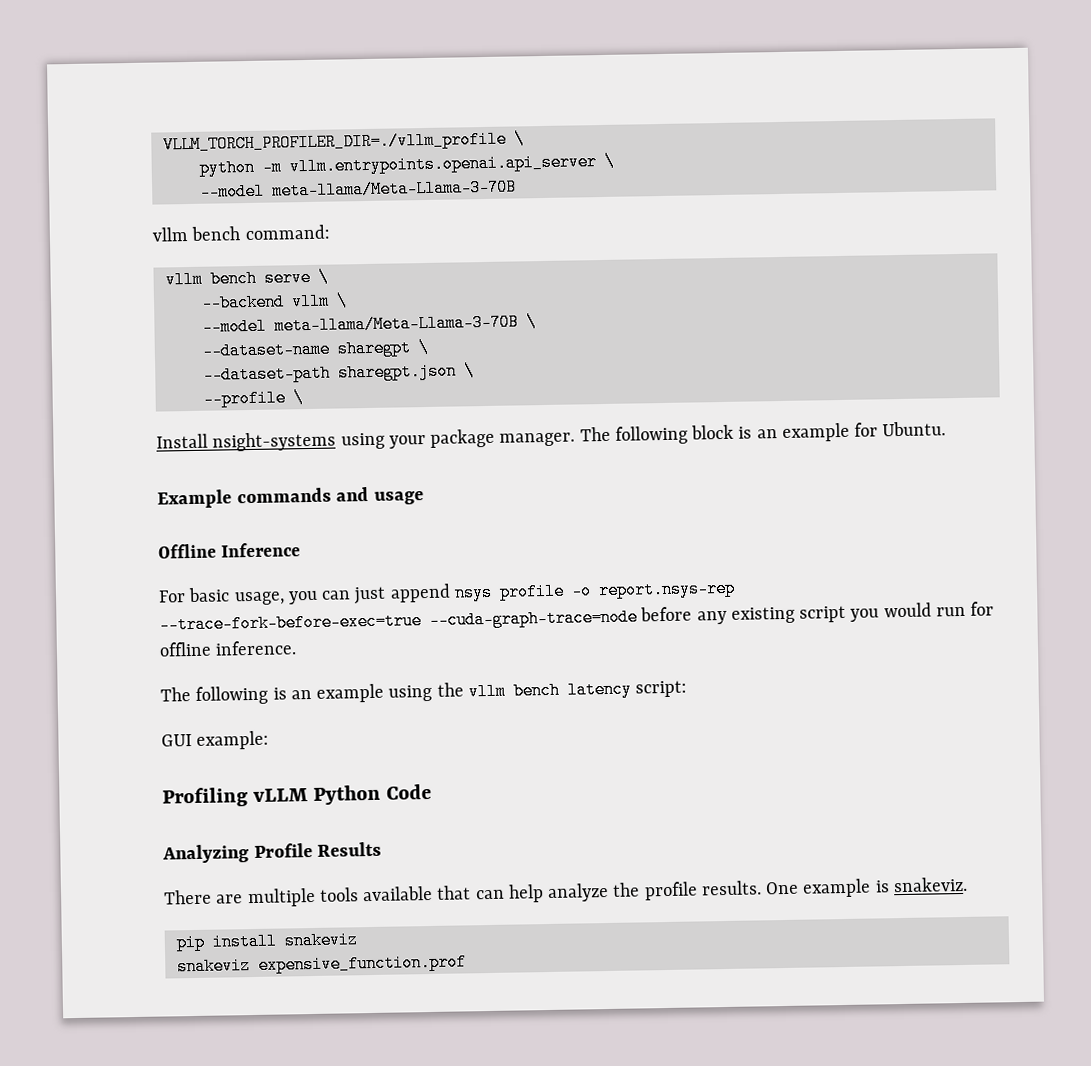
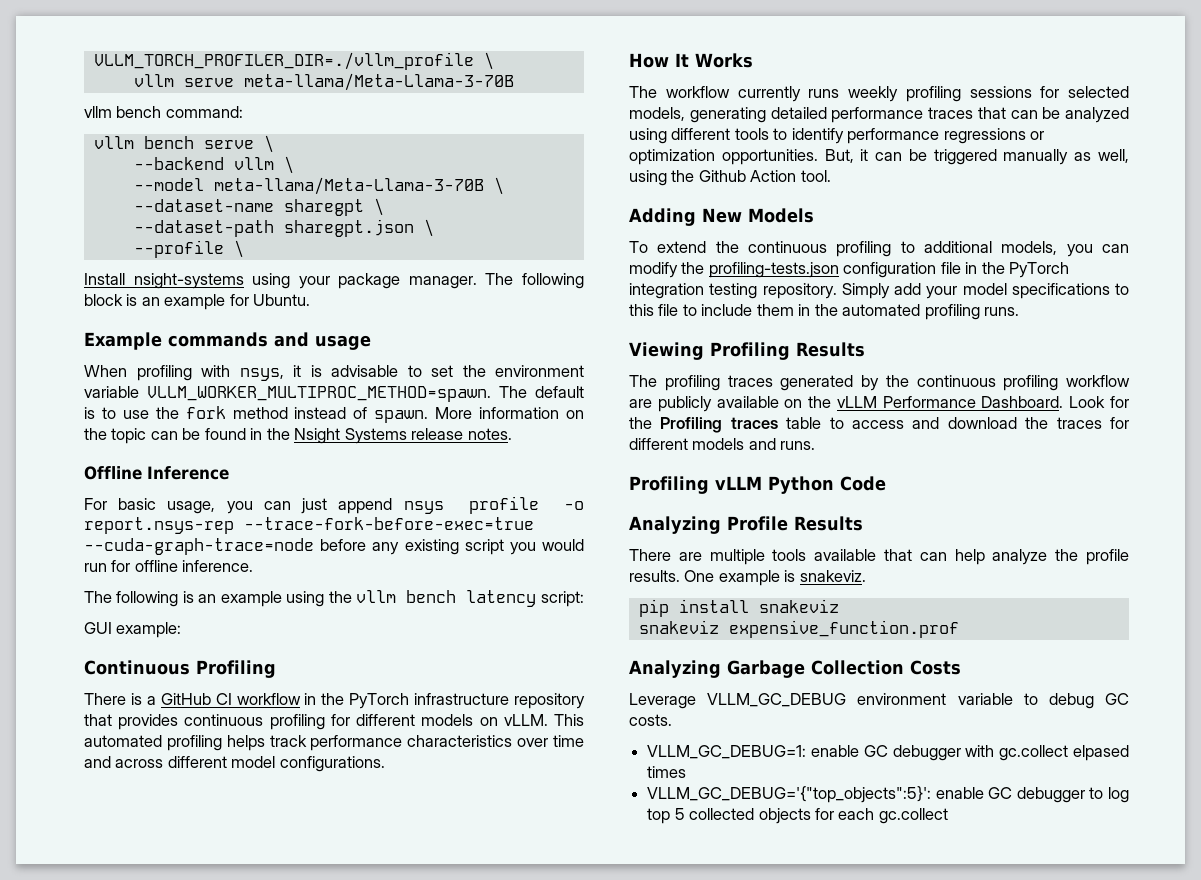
[198,152,615,177] [199,182,265,201] python -m vllm.entrypoints.openai.api_server \ // --model -> [133,74,234,87] vllm serve
(425, 498) none -> [84,365,584,381] [84,386,584,402] [84,406,585,423] [84,428,512,444] // When profiling with nsys, it is advisable to set the environment variable VLLM_WORKER_MULTIPROC_METHOD=spawn. The default is to use the fork method instead of spawn. More information on the topic can be found in the Nsight Systems release notes.
(270, 740) none -> [84,660,276,678] [84,693,585,709] [84,714,584,730] [84,735,584,751] [84,756,385,772] [629,53,753,68] [629,86,1129,102] [629,107,1129,123] [629,128,1045,144] [629,149,1129,165] [629,170,831,186] [629,208,814,226] [629,241,1129,257] [629,262,1070,278] [629,283,1129,299] [629,304,1020,320] [629,342,865,360] [629,375,1130,391] [629,396,1129,412] [629,417,1129,433] [629,438,816,450] // Continuous Profiling // There is a GitHub CI workflow in the PyTorch infrastructure repository that provides continuous profiling for different models on vLLM. This automated profiling helps track performance characteristics over time and across different model configurations. // How It Works // The workflow currently runs weekly profiling sessions for selected models, generating detailed performance traces that can be analyzed using different tools to identify performance regressions or optimization opportunities. But, it can be triggered manually as well, using the Github Action tool. // Adding New Models // To extend the continuous profiling to additional models, you can modify the profiling-tests.json configuration file in the PyTorch integration testing repository. Simply add your model specifications to this file to include them in the automated profiling runs. // Viewing Profiling Results // The profiling traces generated by the continuous profiling workflow are publicly available on the vLLM Performance Dashboard. Look for the Profiling traces table to access and download the traces for different models and runs.
(467, 963) none -> [629,660,961,678] [629,693,1129,709] [629,714,672,726] [647,745,1129,761] [647,766,687,778] [647,786,1129,803] [647,808,948,824] // Analyzing Garbage Collection Costs // Leverage VLLM_GC_DEBUG environment variable to debug GC costs. // VLLM_GC_DEBUG=1: enable GC debugger with gc.collect elpased times // VLLM_GC_DEBUG='{"top_objects":5}': enable GC debugger to log top 5 collected objects for each gc.collect

